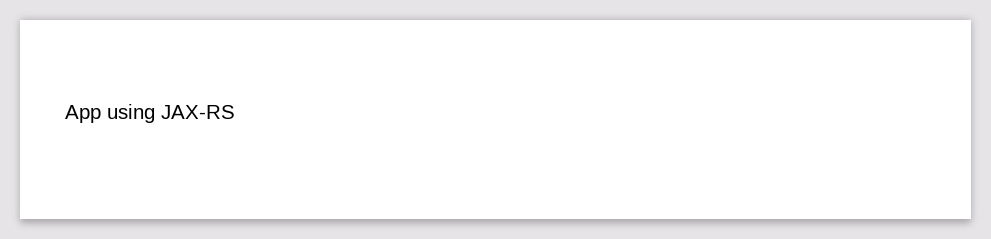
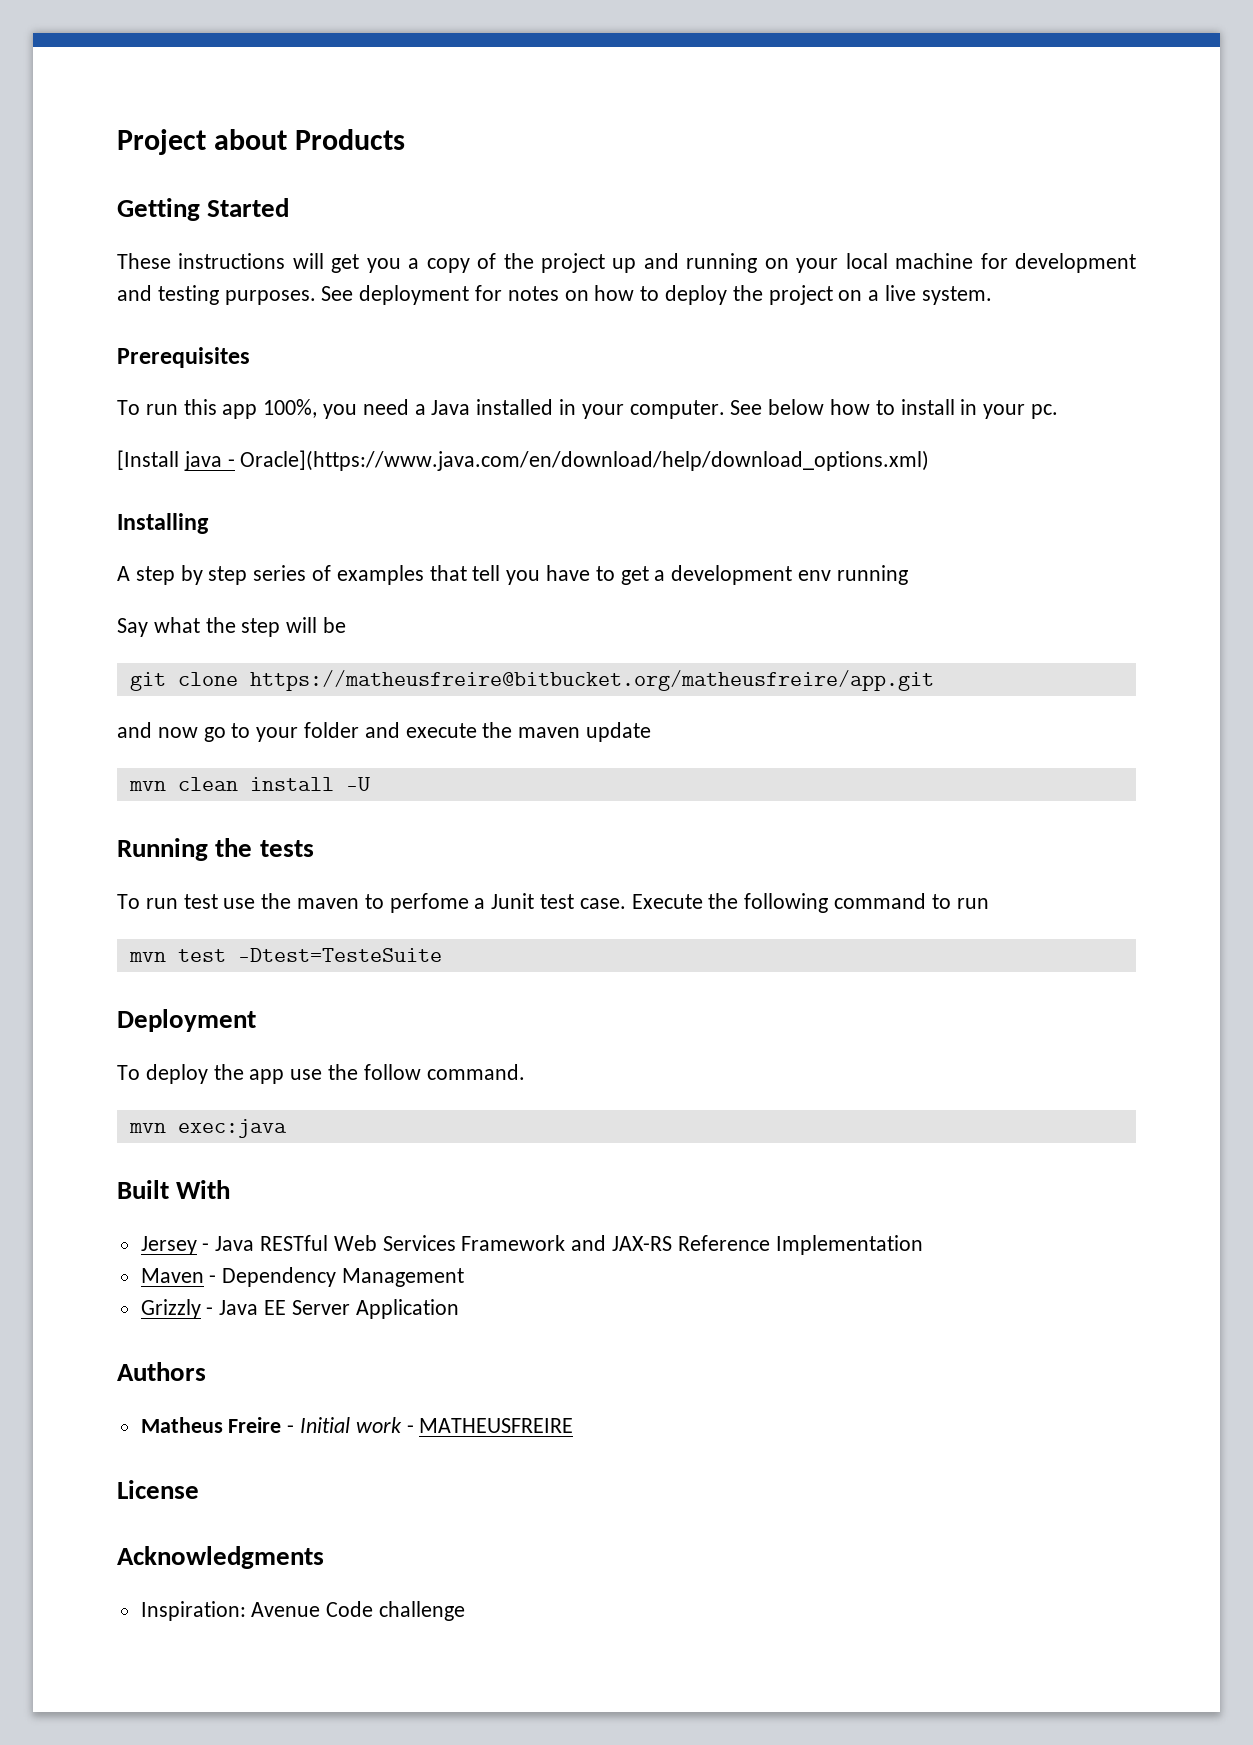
[65,104,235,123] App using JAX-RS -> [117,129,406,155] [117,198,290,221] [117,253,1137,273] [117,285,992,305] [117,347,250,368] [117,399,1059,419] [117,450,930,471] [117,513,209,534] [117,565,908,585] [117,617,347,637] [129,670,934,691] [117,722,652,742] [128,777,370,791] [117,838,314,861] [117,893,989,913] [128,948,442,962] [117,1009,256,1032] [117,1064,525,1084] [128,1119,287,1138] [117,1180,231,1199] [140,1235,923,1255] [140,1267,465,1287] [140,1299,459,1319] [117,1362,206,1381] [140,1417,574,1433] [117,1480,199,1499] [117,1546,324,1569] [140,1601,466,1621] Project about Products // Getting Started // These instructions will get you a copy of the project up and running on your local machine for development and testing purposes. See deployment for notes on how to deploy the project on a live system. // Prerequisites // To run this app 100%, you need a Java installed in your computer. See below how to install in your pc. // [Install java - Oracle](https://www.java.com/en/download/help/download_options.xml) // Installing // A step by step series of examples that tell you have to get a development env running // Say what the step will be // git clone https://matheusfreire@bitbucket.org/matheusfreire/app.git // and now go to your folder and execute the maven update // mvn clean install -U // Running the tests // To run test use the maven to perfome a Junit test case. Execute the following command to run // mvn test -Dtest=TesteSuite // Deployment // To deploy the app use the follow command. // mvn exec:java // Built With // Jersey - Java RESTful Web Services Framework and JAX-RS Reference Implementation // Maven - Dependency Management // Grizzly - Java EE Server Application // Authors // Matheus Freire - Initial work - MATHEUSFREIRE // License // Acknowledgments // Inspiration: Avenue Code challenge

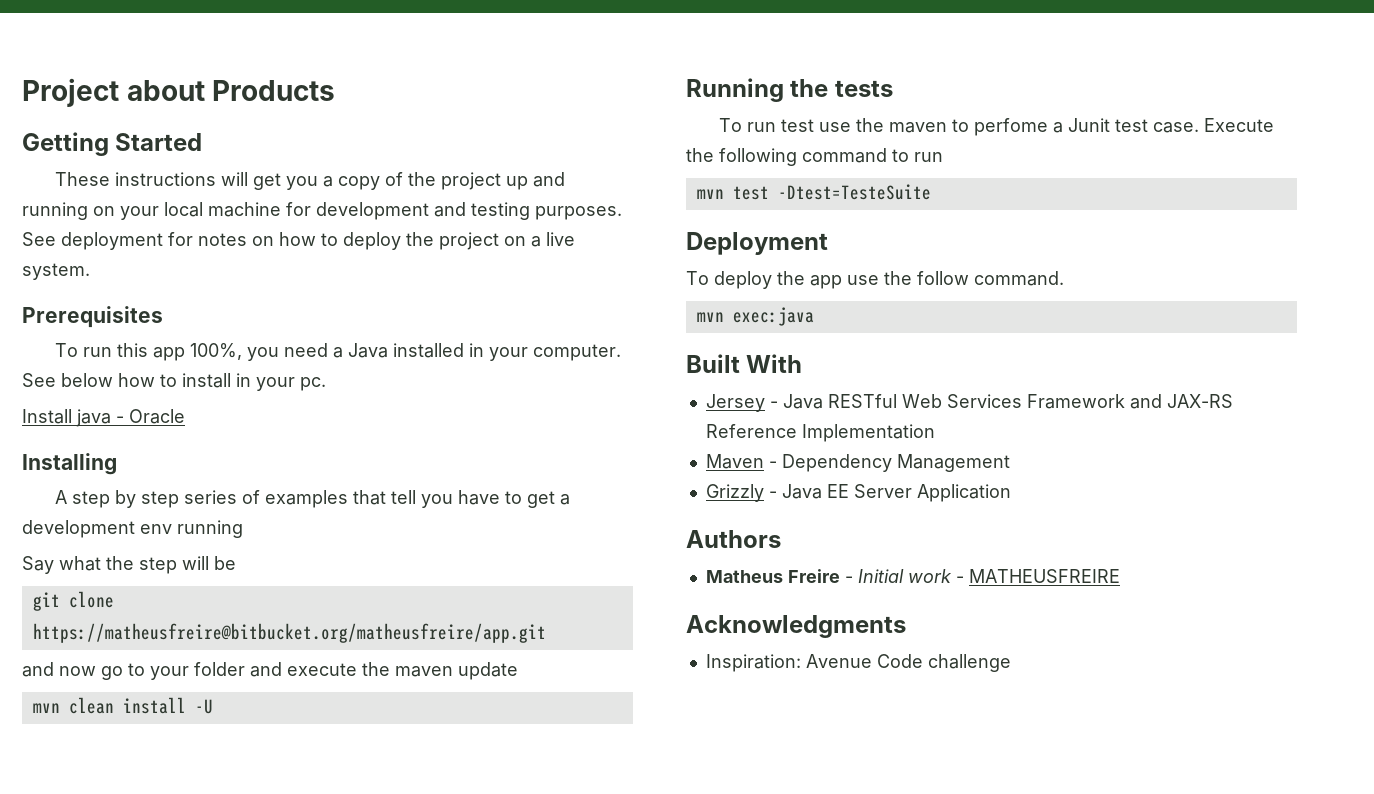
[117,450,179,470] [Install -> [22,409,72,424] Install
[240,450,930,471] Oracle](https://www.java.com/en/download/help/download_options.xml) -> [129,409,185,424] Oracle
[117,1480,199,1499] // License -> (1120, 576) none

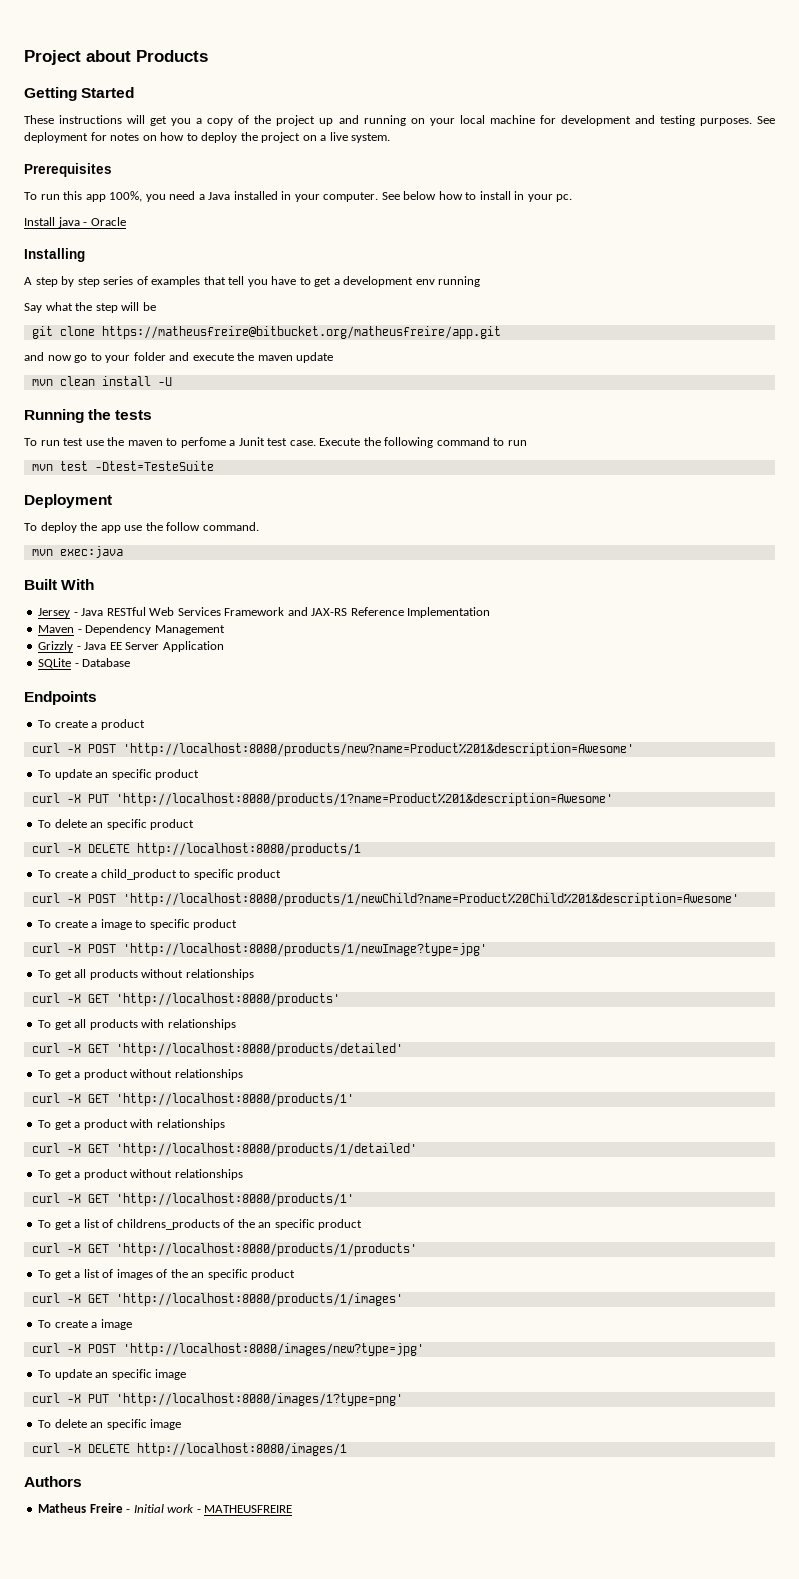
(1011, 493) none -> [38,658,131,669] [24,691,97,705] [38,719,145,730] [31,743,634,756] [38,769,200,780] [31,793,613,806] [38,819,195,830] [31,843,361,856] [38,869,282,880] [31,893,739,906] [38,919,238,930] [31,943,487,956] [38,969,254,980] [31,993,340,1006] [38,1019,236,1030] [31,1043,403,1056] [38,1069,243,1080] [31,1093,354,1106] [38,1119,225,1130] [31,1143,417,1156] [38,1169,243,1180] [31,1193,354,1206] [38,1219,363,1230] [31,1243,417,1256] [38,1269,296,1280] [31,1293,403,1306] [38,1319,132,1330] [31,1343,424,1356] [38,1369,187,1380] [31,1393,403,1406] [38,1419,182,1430] [31,1443,347,1456] // SQLite - Database // Endpoints // To create a product // curl -X POST 'http://localhost:8080/products/new?name=Product%201&description=Awesome' // To update an specific product // curl -X PUT 'http://localhost:8080/products/1?name=Product%201&description=Awesome' // To delete an specific product // curl -X DELETE http://localhost:8080/products/1 // To create a child_product to specific product // curl -X POST 'http://localhost:8080/products/1/newChild?name=Product%20Child%201&description=Awesome' // To create a image to specific product // curl -X POST 'http://localhost:8080/products/1/newImage?type=jpg' // To get all products without relationships // curl -X GET 'http://localhost:8080/products' // To get all products with relationships // curl -X GET 'http://localhost:8080/products/detailed' // To get a product without relationships // curl -X GET 'http://localhost:8080/products/1' // To get a product with relationships // curl -X GET 'http://localhost:8080/products/1/detailed' // To get a product without relationships // curl -X GET 'http://localhost:8080/products/1' // To get a list of childrens_products of the an specific product // curl -X GET 'http://localhost:8080/products/1/products' // To get a list of images of the an specific product // curl -X GET 'http://localhost:8080/products/1/images' // To create a image // curl -X POST 'http://localhost:8080/images/new?type=jpg' // To update an specific image // curl -X PUT 'http://localhost:8080/images/1?type=png' // To delete an specific image // curl -X DELETE http://localhost:8080/images/1
[686,615,906,638] [705,654,1011,672] // Acknowledgments // Inspiration: Avenue Code challenge -> (293, 1509) none

